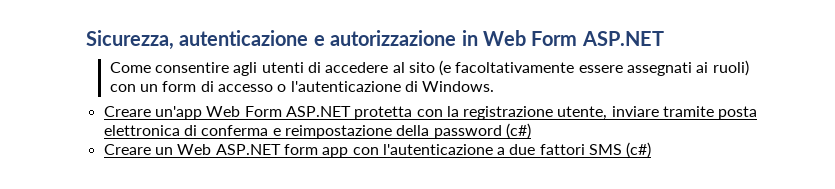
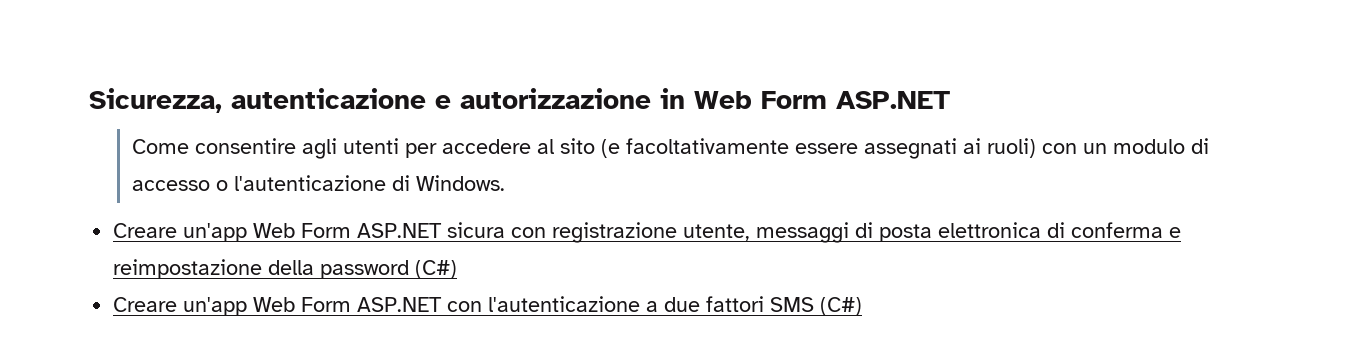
[307,62,321,73] di -> [404,143,437,158] per
[162,81,197,92] form -> [1112,139,1185,154] modulo
[354,106,715,120] protetta con la registrazione utente, inviare tramite -> [447,222,874,243] sicura con registrazione utente, messaggi di
[505,123,531,139] [103,144,349,158] (c#) // Creare un Web ASP.NET form app -> [415,260,458,279] [113,297,443,316] (C#) // Creare un'app Web Form ASP.NET
[626,142,652,158] (c#) -> [820,297,863,316] (C#)

